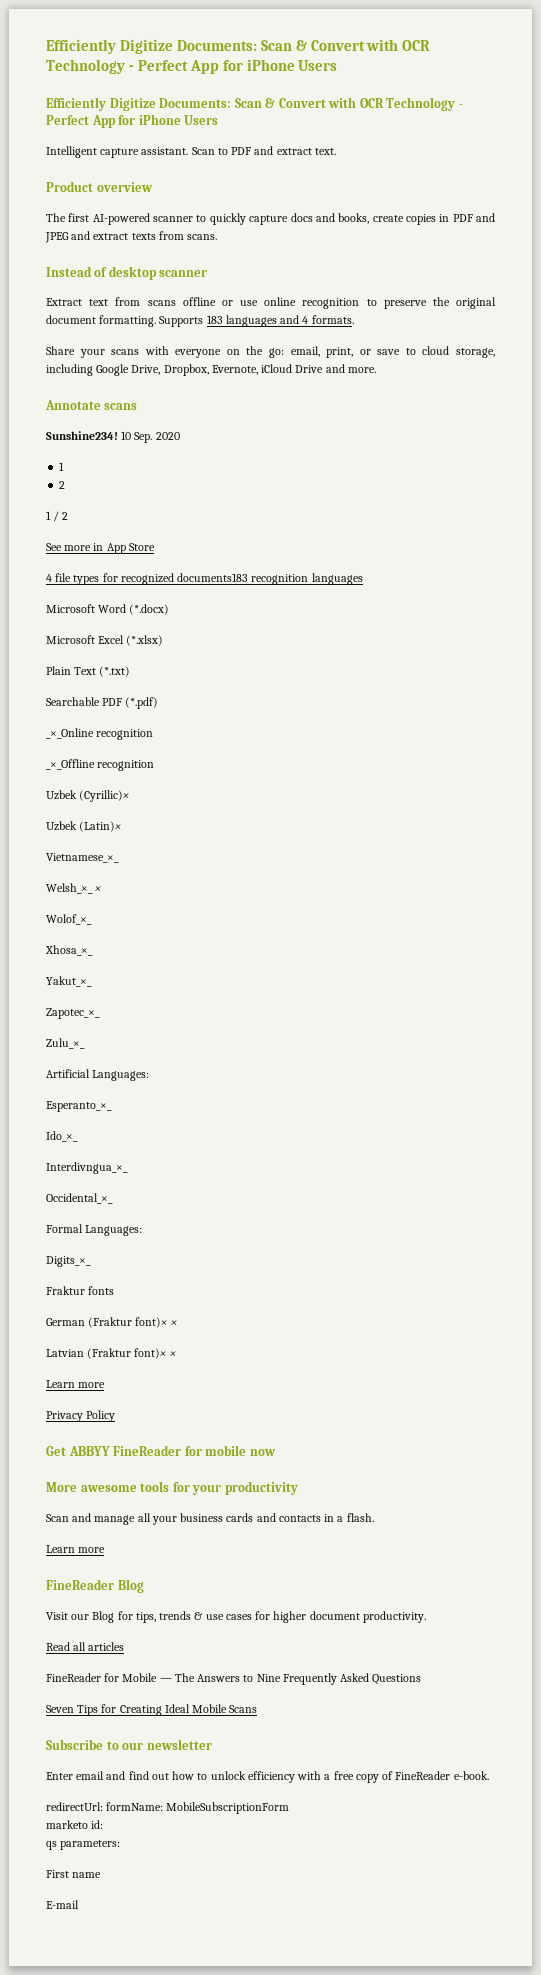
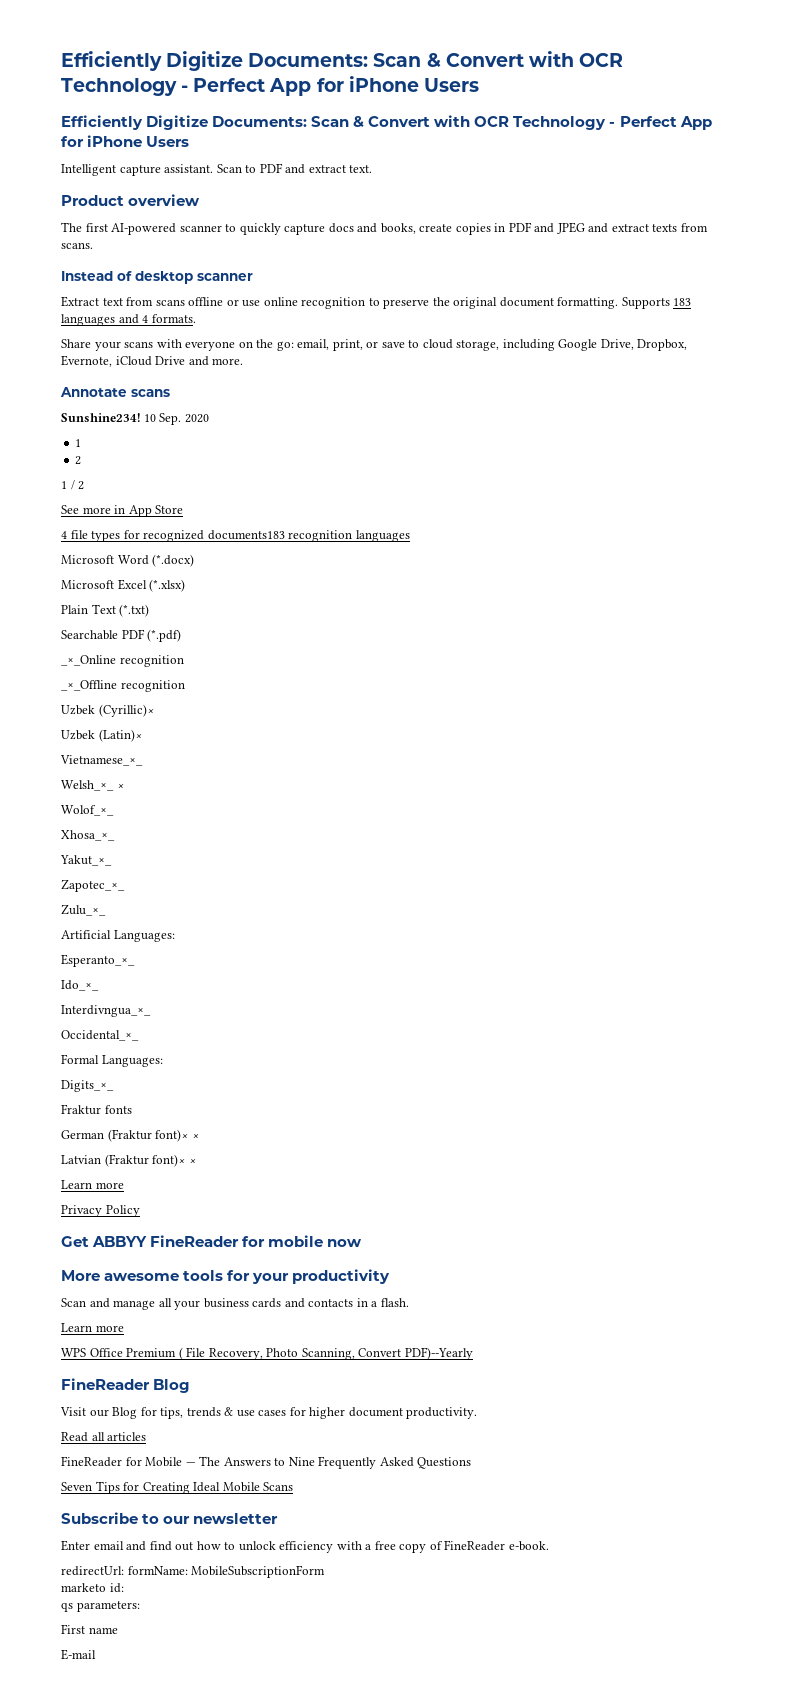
(106, 1550) none -> [61,1347,473,1360] // WPS Office Premium ( File Recovery, Photo Scanning, Convert PDF)--Yearly

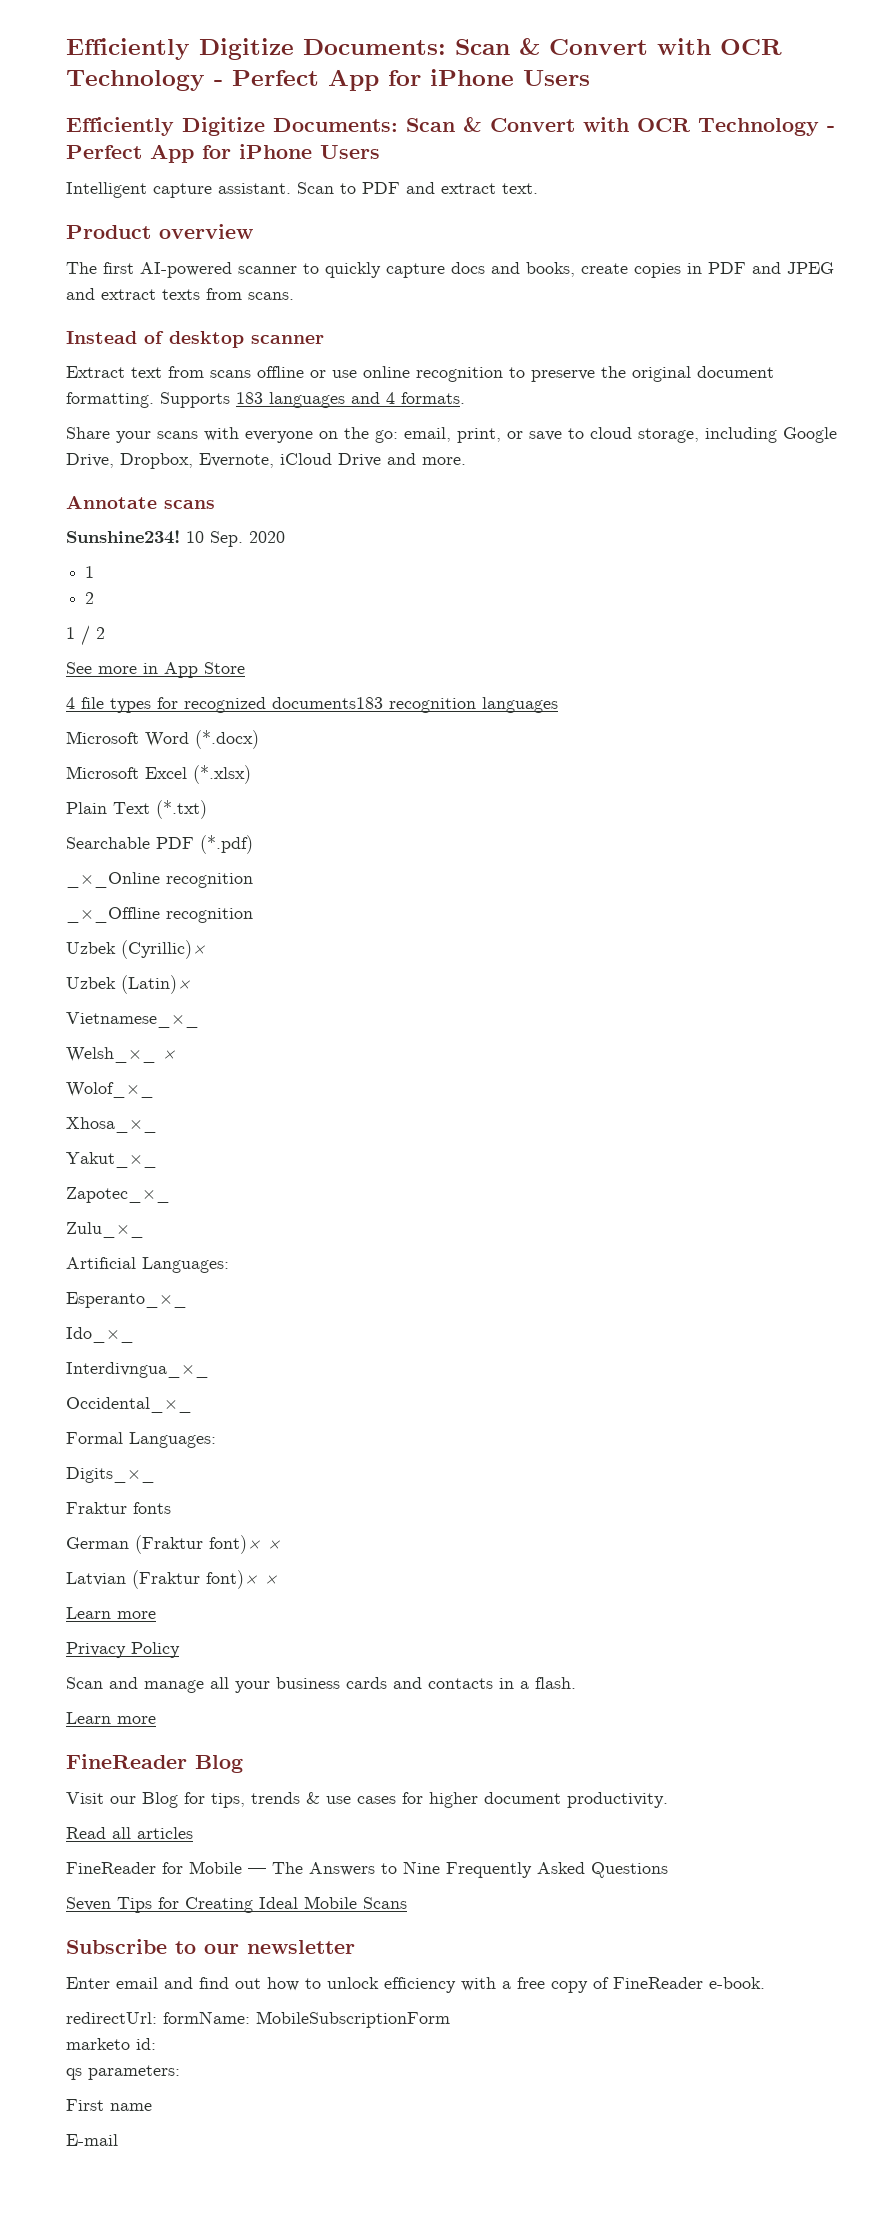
[61,1235,363,1247] [61,1269,391,1284] // Get ABBYY FineReader for mobile now // More awesome tools for your productivity -> (180, 1650) none
[61,1347,473,1360] // WPS Office Premium ( File Recovery, Photo Scanning, Convert PDF)--Yearly -> (156, 1720) none

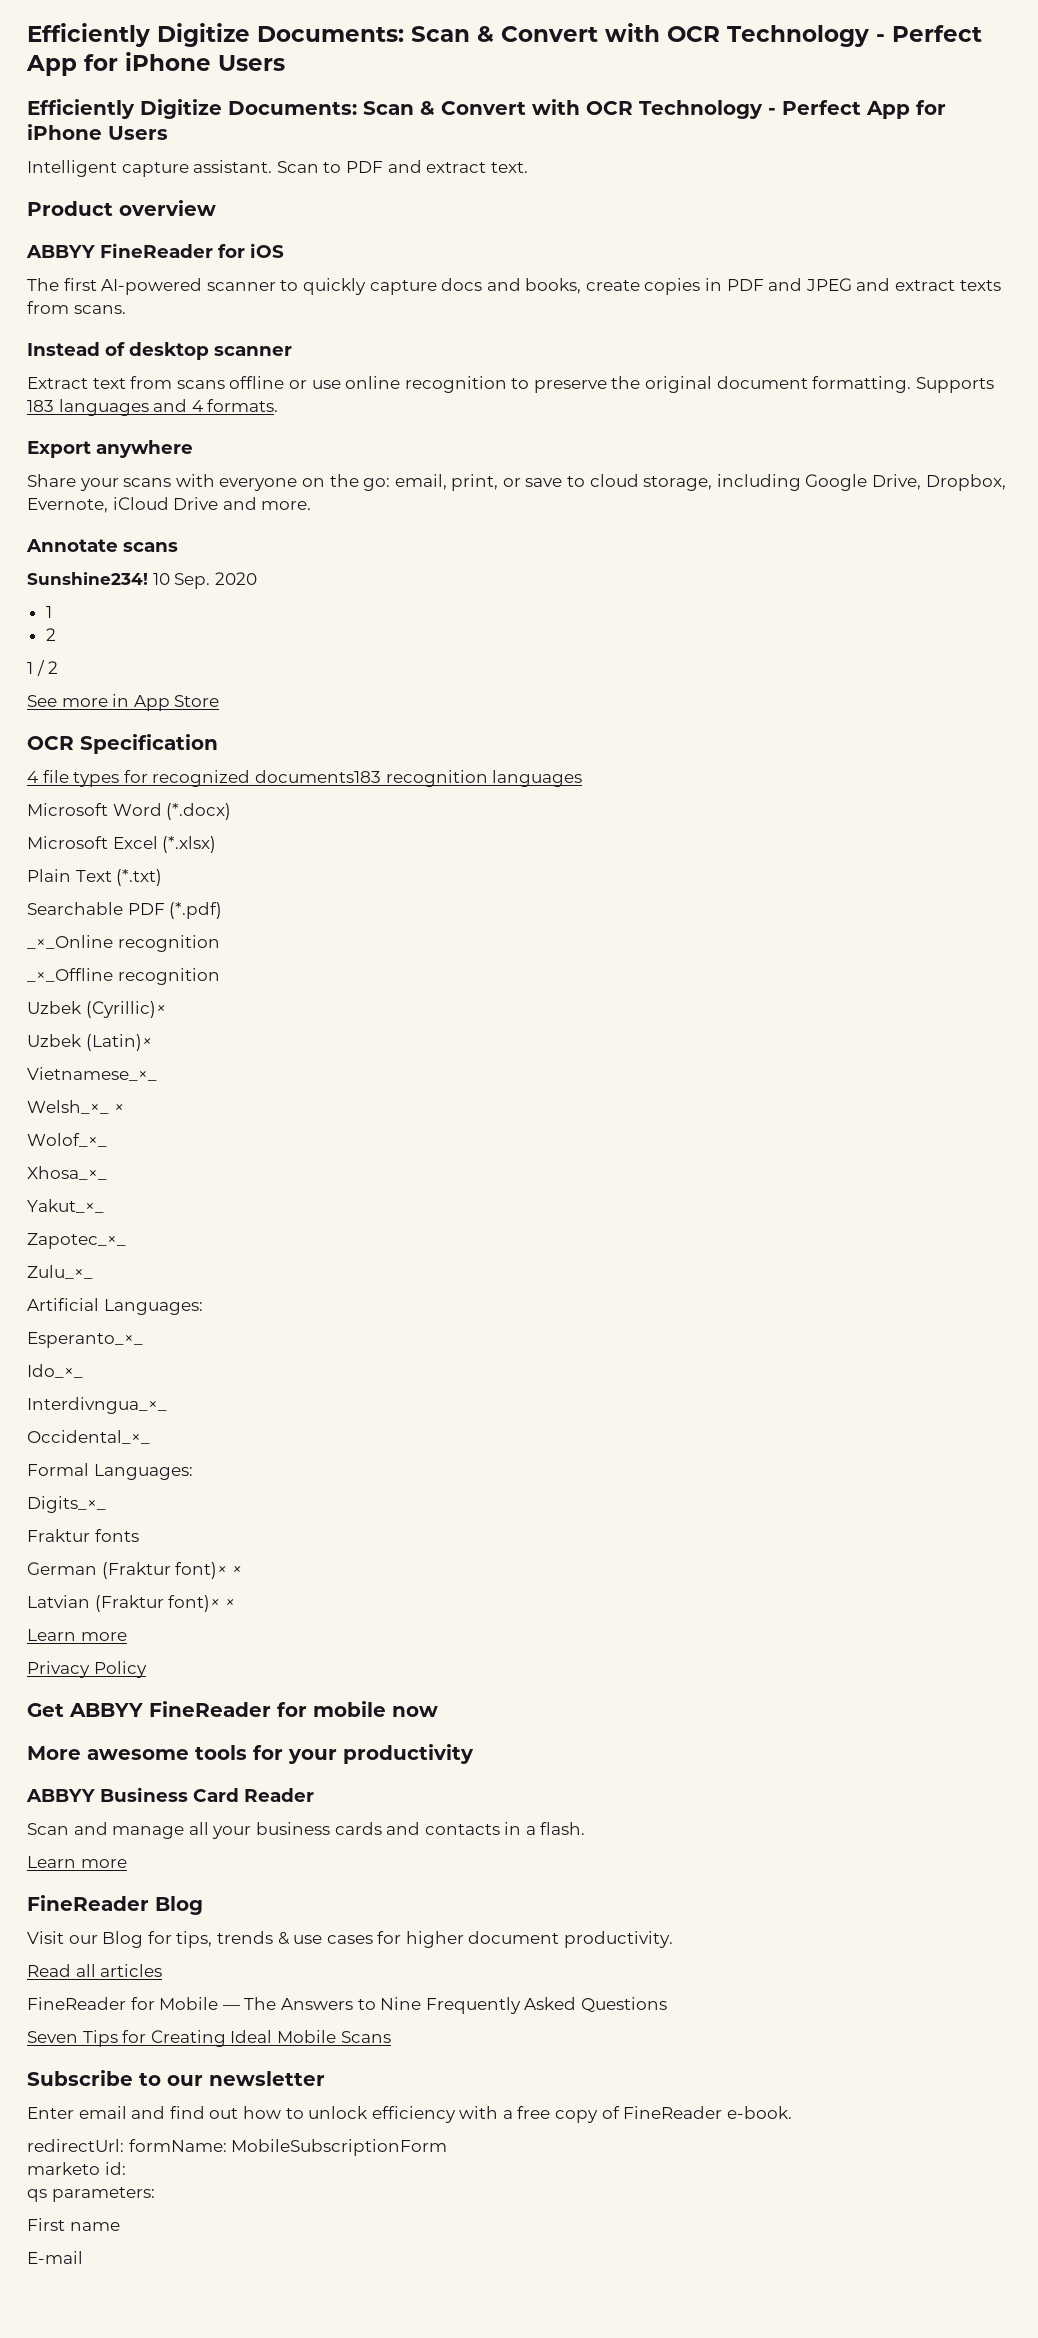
(253, 231) none -> [26,243,284,258] // ABBYY FineReader for iOS
(465, 398) none -> [27,440,193,458] // Export anywhere
(245, 668) none -> [27,734,218,754] // OCR Specification
(180, 1650) none -> [27,1701,438,1717] [27,1744,474,1764] [26,1787,314,1802] // Get ABBYY FineReader for mobile now // More awesome tools for your productivity // ABBYY Business Card Reader

